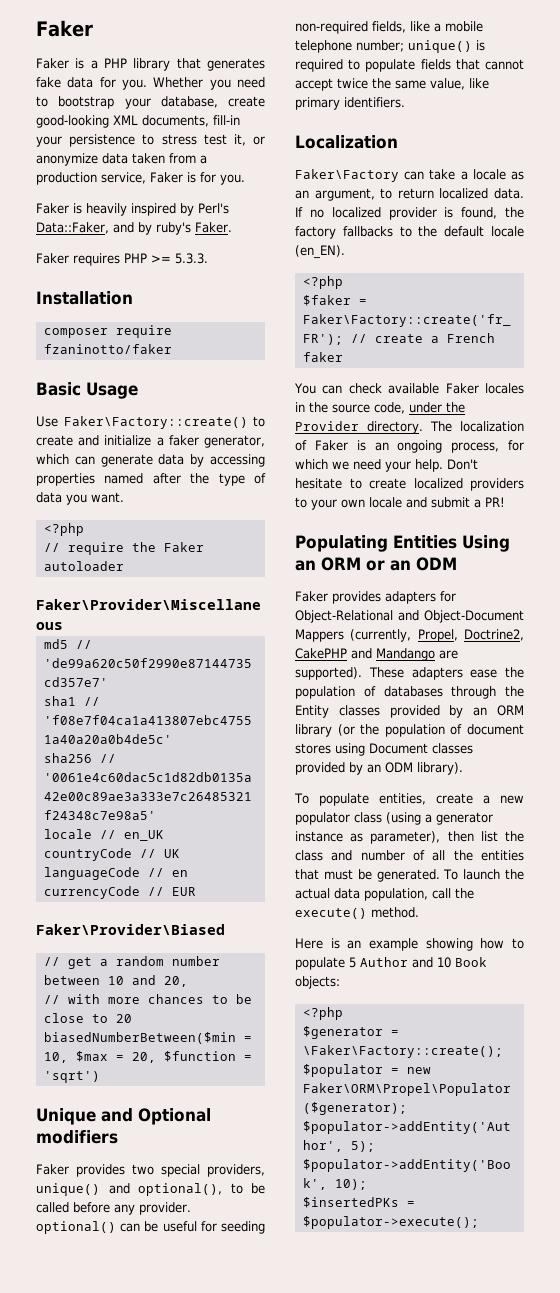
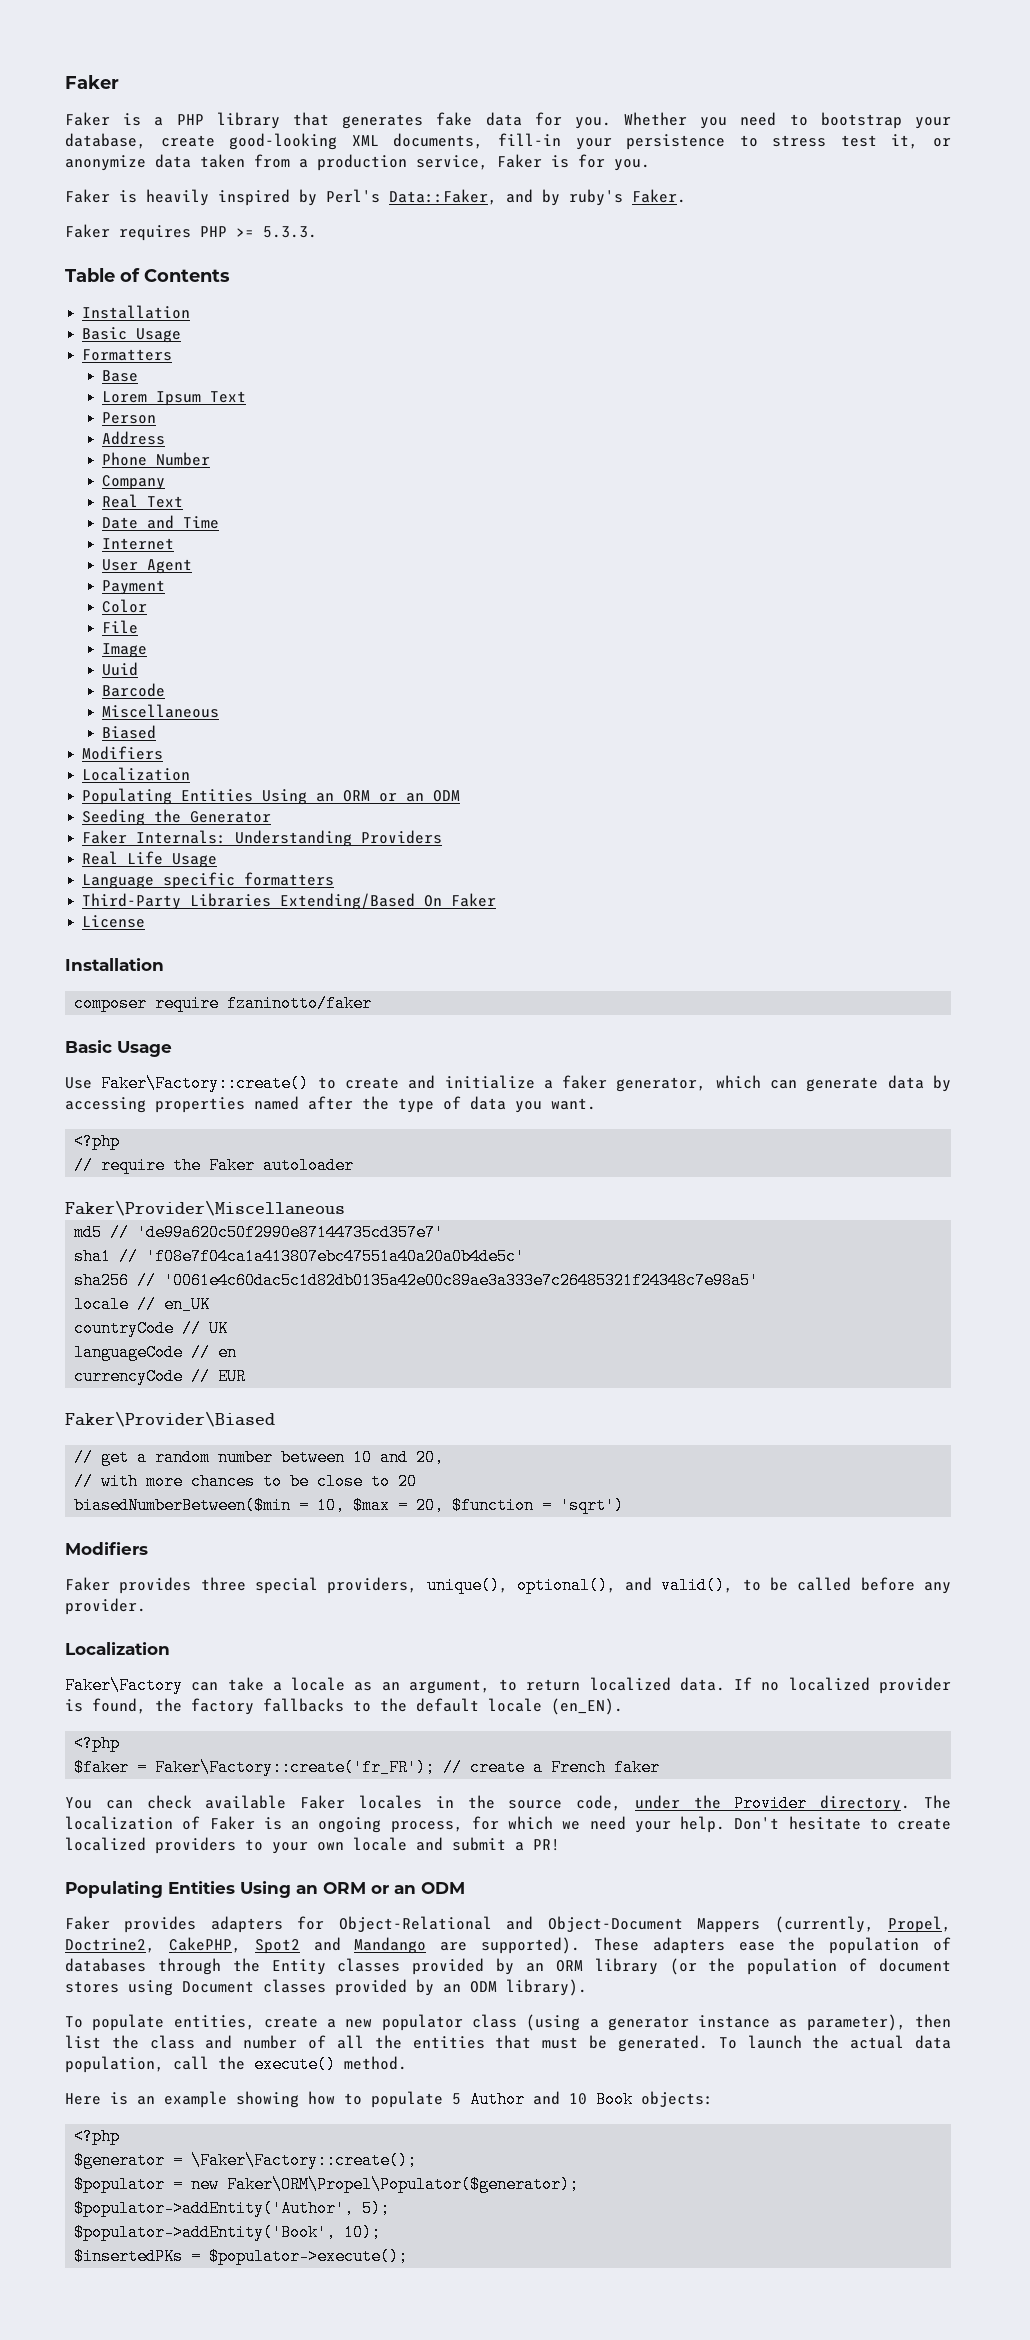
(208, 258) none -> [65,268,230,282] [82,305,191,319] [82,327,182,343] [82,349,173,361] [102,370,139,382] [102,391,247,406] [102,412,157,424] [102,431,166,445] [102,452,211,466] [102,475,166,490] [102,494,184,508] [102,515,220,529] [102,538,175,550] [102,559,193,574] [102,580,166,595] [102,599,148,613] [102,620,139,634] [102,643,148,658] [102,662,139,676] [102,683,166,697] [102,704,220,718] [102,725,157,739] [82,746,164,760] [82,767,191,781] [82,788,461,805] [82,809,272,826] [82,830,443,847] [82,851,218,868] [82,872,335,889] [82,893,497,910] [82,915,146,928] // Table of Contents // Installation // Basic Usage // Formatters // Base // Lorem Ipsum Text // Person // Address // Phone Number // Company // Real Text // Date and Time // Internet // User Agent // Payment // Color // File // Image // Uuid // Barcode // Miscellaneous // Biased // Modifiers // Localization // Populating Entities Using an ORM or an ODM // Seeding the Generator // Faker Internals: Understanding Providers // Real Life Usage // Language specific formatters // Third-Party Libraries Extending/Based On Faker // License
[36,1108,211,1125] [36,1130,118,1144] [36,1164,154,1177] Unique and Optional modifiers // Faker provides two -> [65,1542,148,1555] [65,1577,246,1594] Modifiers // Faker provides three
[36,1183,222,1196] unique() and optional(), -> [426,1577,734,1594] unique(), optional(), and valid(),
[36,1221,265,1234] [295,21,483,34] [295,40,485,53] [295,59,524,72] [295,78,489,91] [295,97,405,110] optional() can be useful for seeding non-required fields, like a mobile telephone number; unique() is required to populate fields that cannot accept twice the same value, like primary identifiers. -> (146, 1606) none
[295,648,347,659] CakePHP -> [168,1937,300,1954] CakePHP, Spot2

